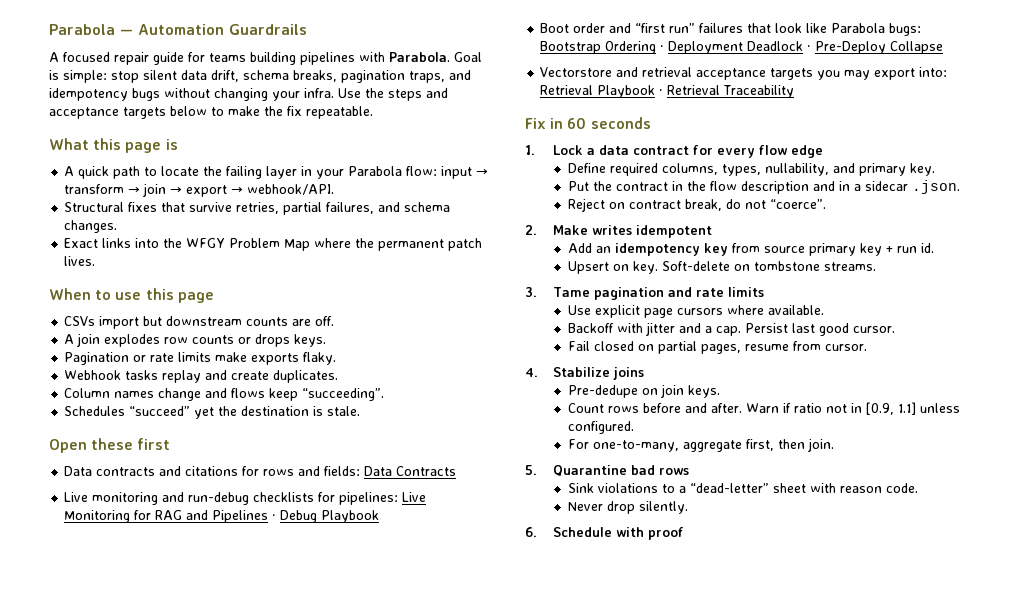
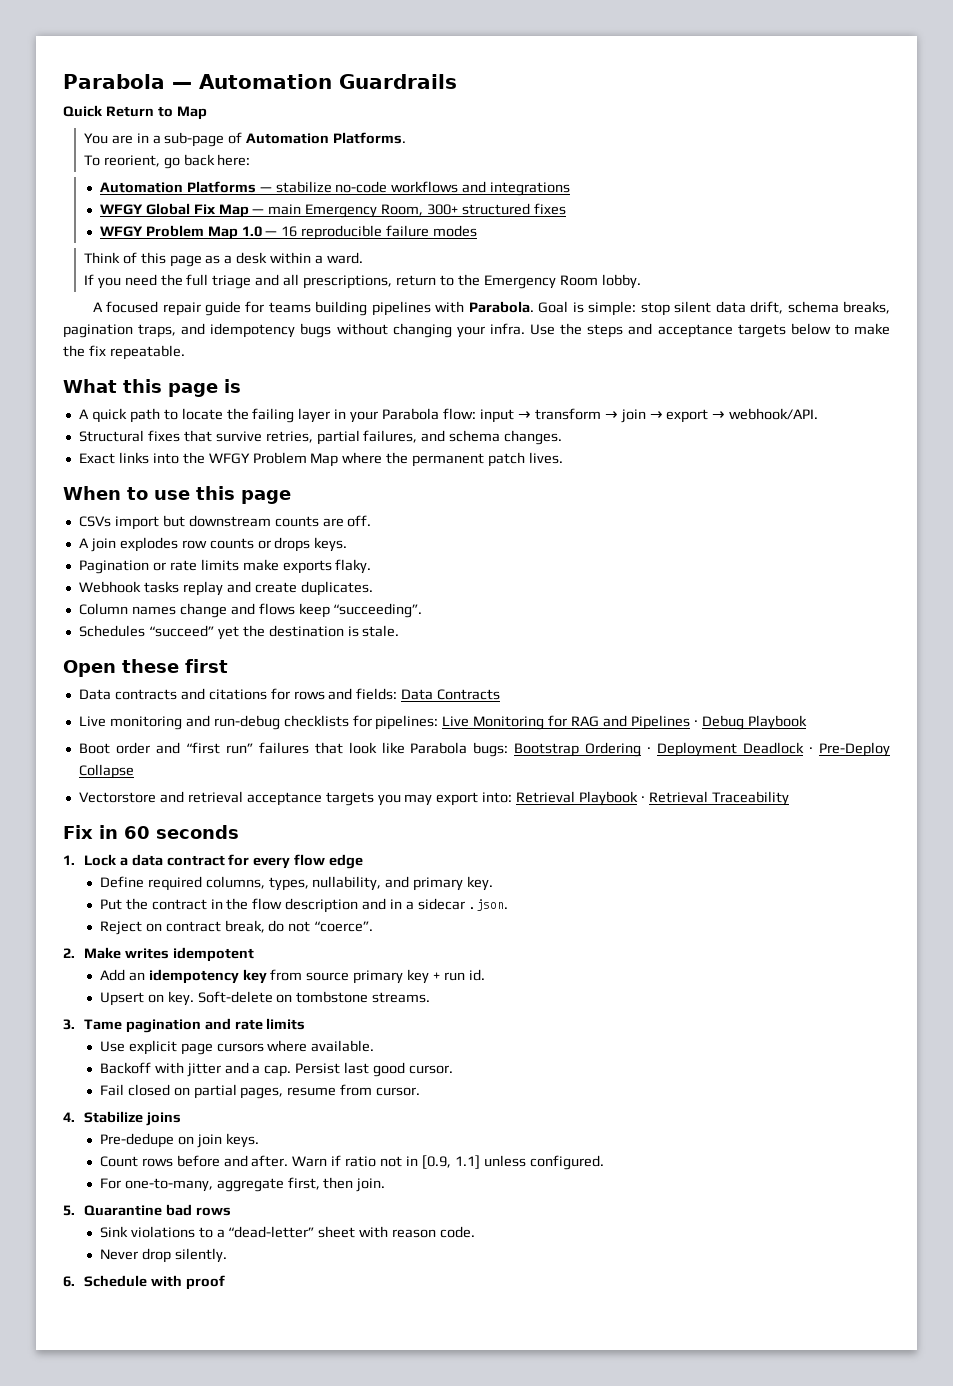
(307, 29) none -> [63,105,207,120] [83,132,407,147] [83,154,251,169] [99,181,571,196] [99,203,566,218] [99,225,478,240] [83,252,364,267] [83,274,641,289] // Quick Return to Map // You are in a sub-page of Automation Platforms. // To reorient, go back here: // Automation Platforms — stabilize no-code workflows and integrations // WFGY Global Fix Map — main Emergency Room, 300+ structured fixes // WFGY Problem Map 1.0 — 16 reproducible failure modes // Think of this page as a desk within a ward. // If you need the full triage and all prescriptions, return to the Emergency Room lobby.

